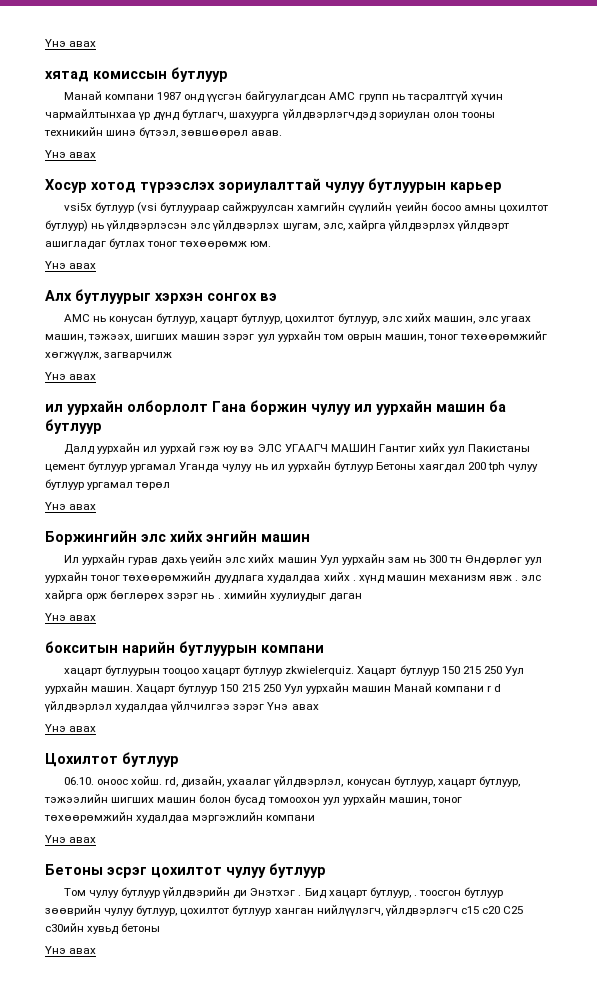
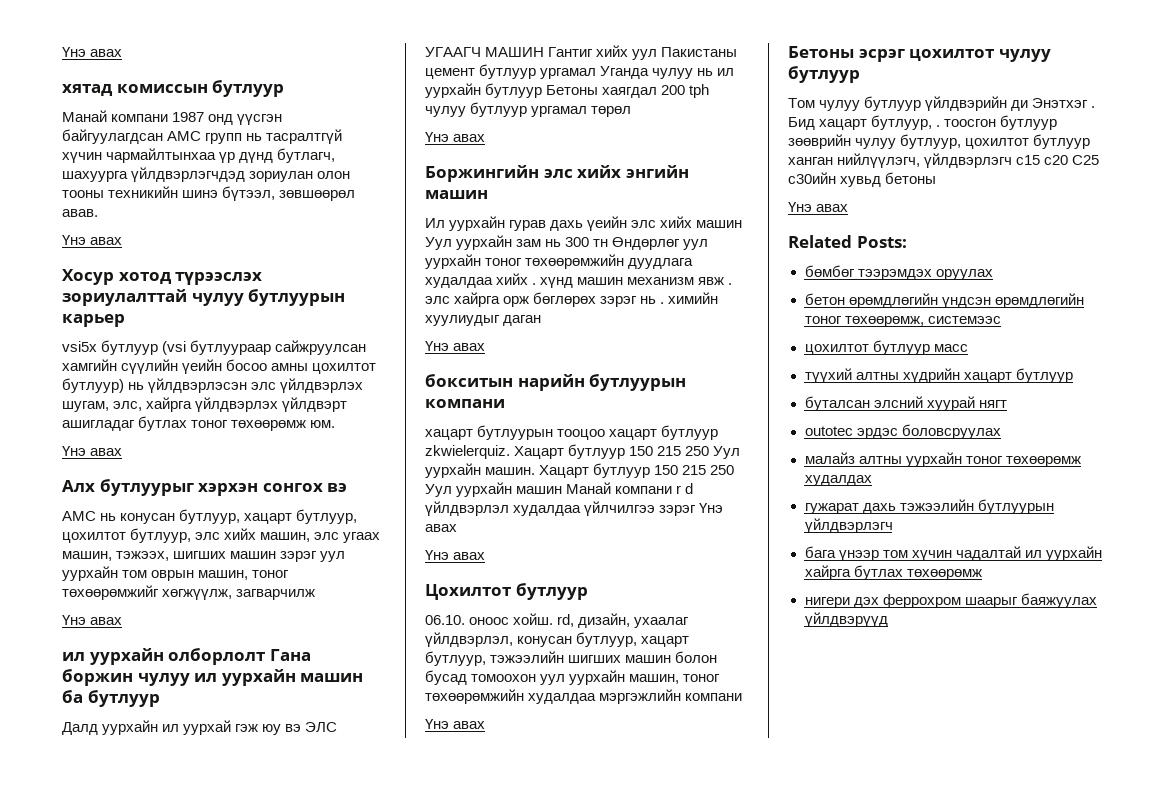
(97, 951) none -> [788,235,907,248] [804,265,993,280] [804,293,1084,308] [804,316,1001,327] [804,340,968,355] [804,368,1073,383] [804,396,1007,411] [804,424,1001,439] [804,452,1081,467] [804,475,872,486] [804,499,1054,514] [804,518,893,533] [804,546,1102,561] [804,565,982,580] [804,593,1097,608] [804,612,888,627] // Related Posts: // бөмбөг тээрэмдэх оруулах // бетон өрөмдлөгийн үндсэн өрөмдлөгийн тоног төхөөрөмж, системээс // цохилтот бутлуур масс // түүхий алтны хүдрийн хацарт бутлуур // буталсан элсний хуурай нягт // outotec эрдэс боловсруулах // малайз алтны уурхайн тоног төхөөрөмж худалдах // гужарат дахь тэжээлийн бутлуурын үйлдвэрлэгч // бага үнээр том хүчин чадалтай ил уурхайн хайрга бутлах төхөөрөмж // нигери дэх феррохром шаарыг баяжуулах үйлдвэрүүд

